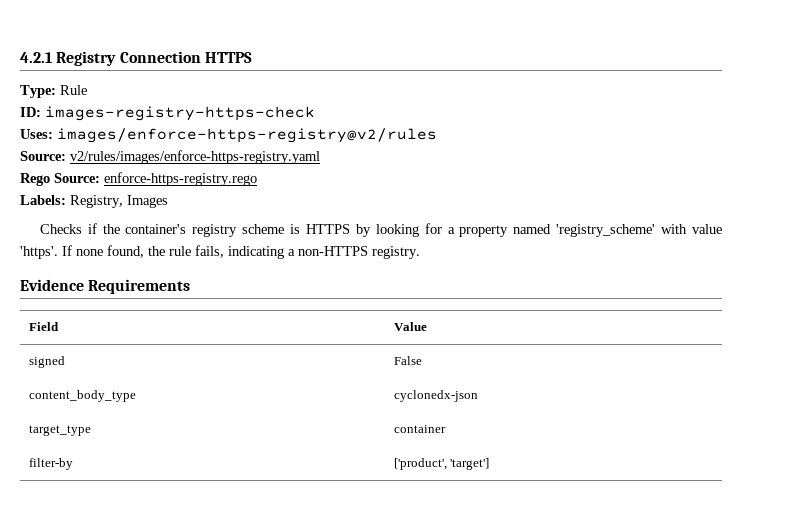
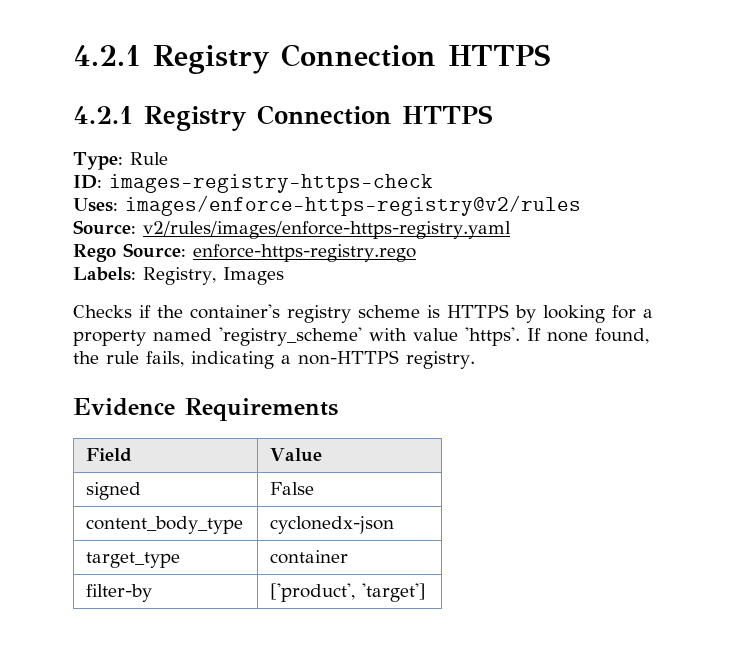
[20,51,252,66] 4.2.1 Registry Connection HTTPS -> [73,44,550,74] [73,105,493,131] 4.2.1 Registry Connection HTTPS // 4.2.1 Registry Connection HTTPS

